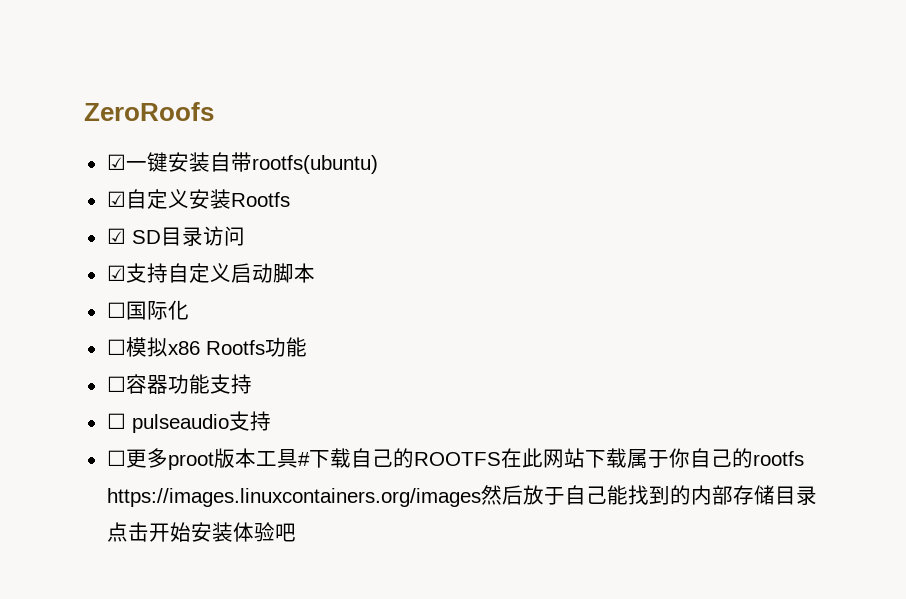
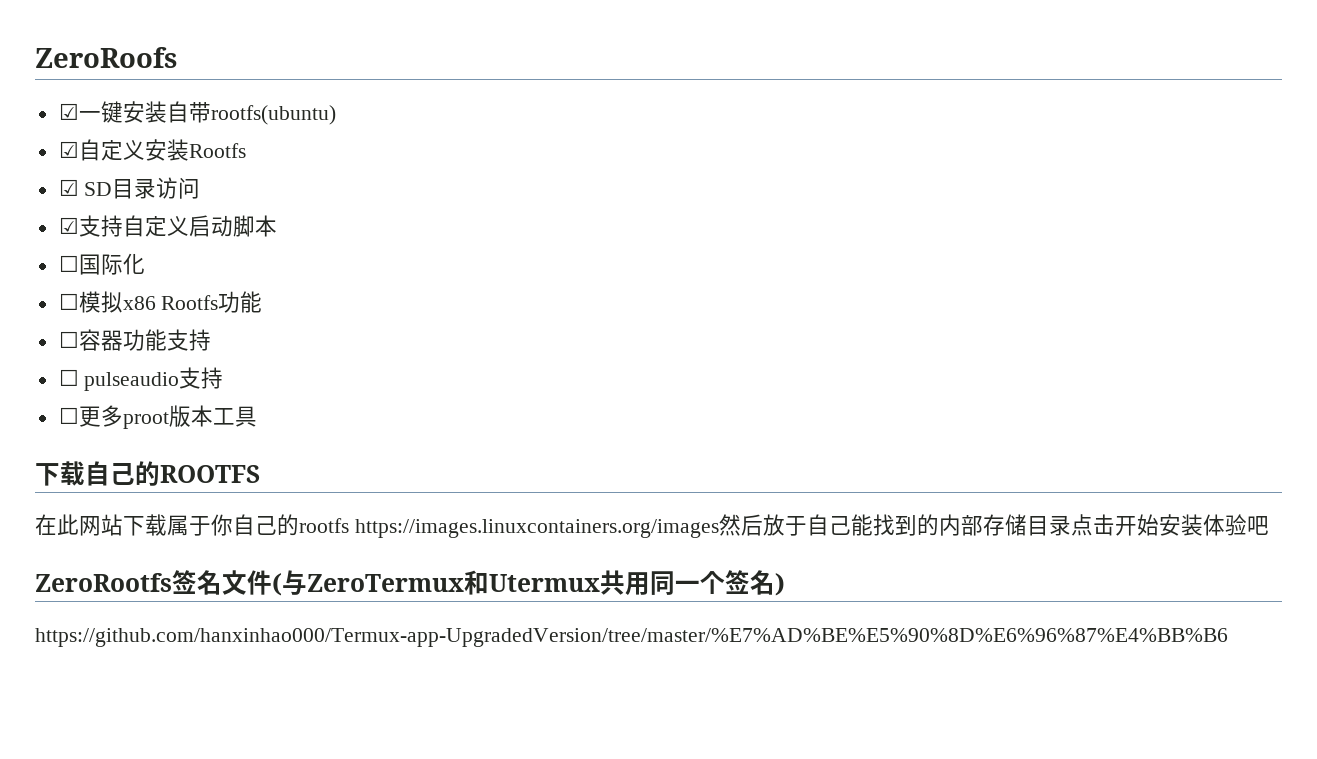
[297,452,310,466] # -> (257, 416) //
(501, 459) none -> (260, 474) //
(296, 532) none -> [35,570,785,596] [35,628,1228,647] // ZeroRootfs签名文件(与ZeroTermux和Utermux共用同一个签名) // https://github.com/hanxinhao000/Termux-app-UpgradedVersion/tree/master/%E7%AD%BE%E5%90%8D%E6%96%87%E4%BB%B6

